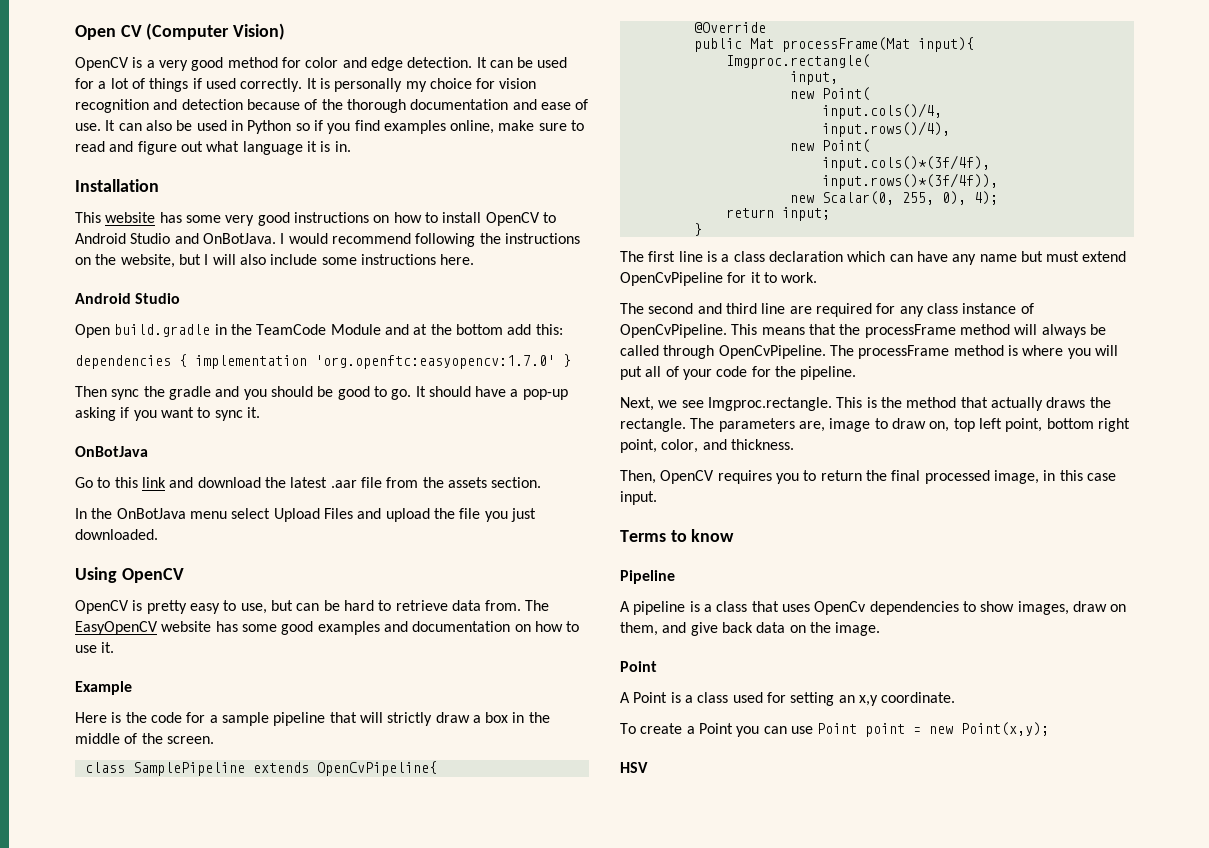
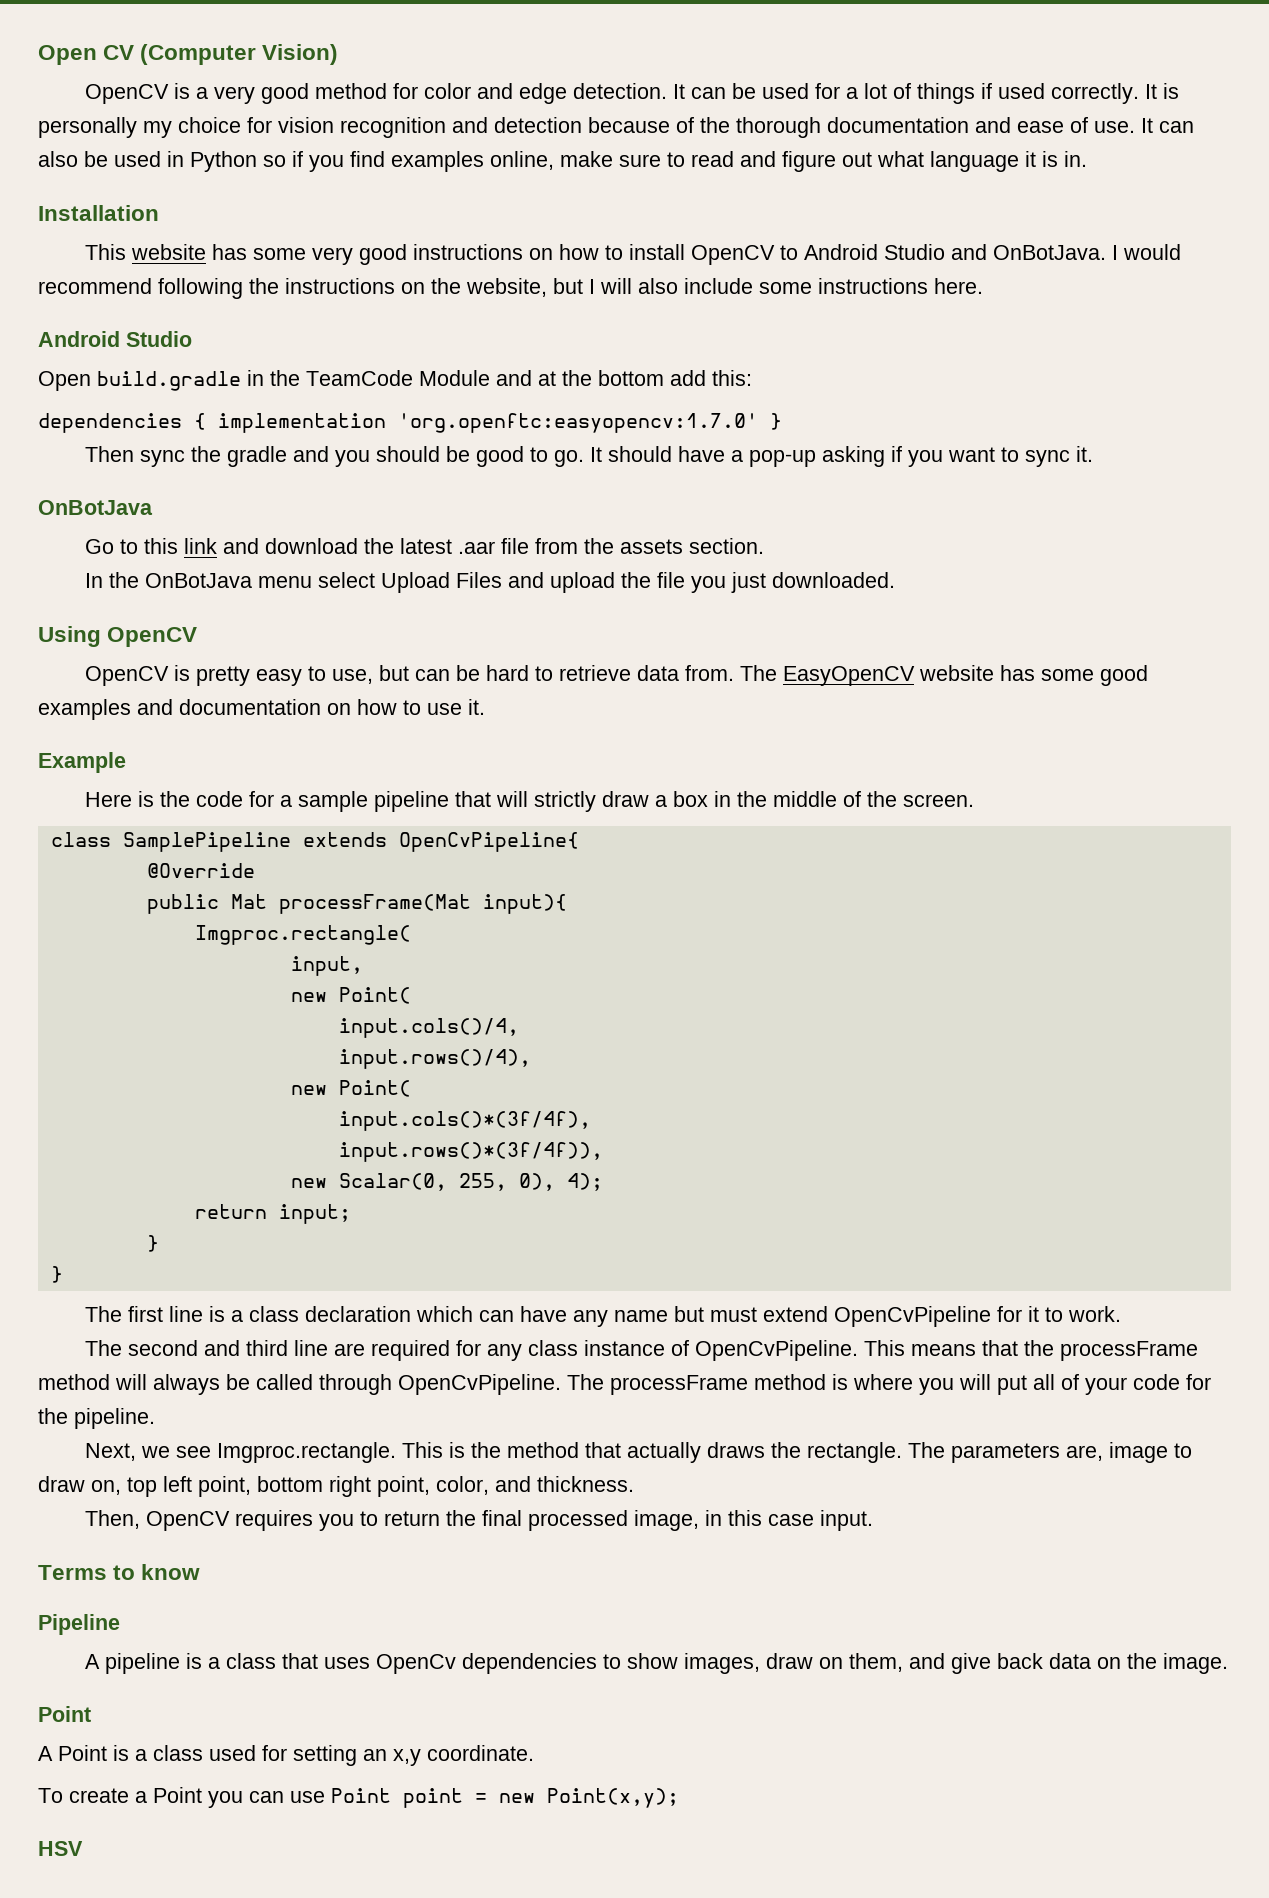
(702, 229) none -> [50,1266,63,1283] // }

